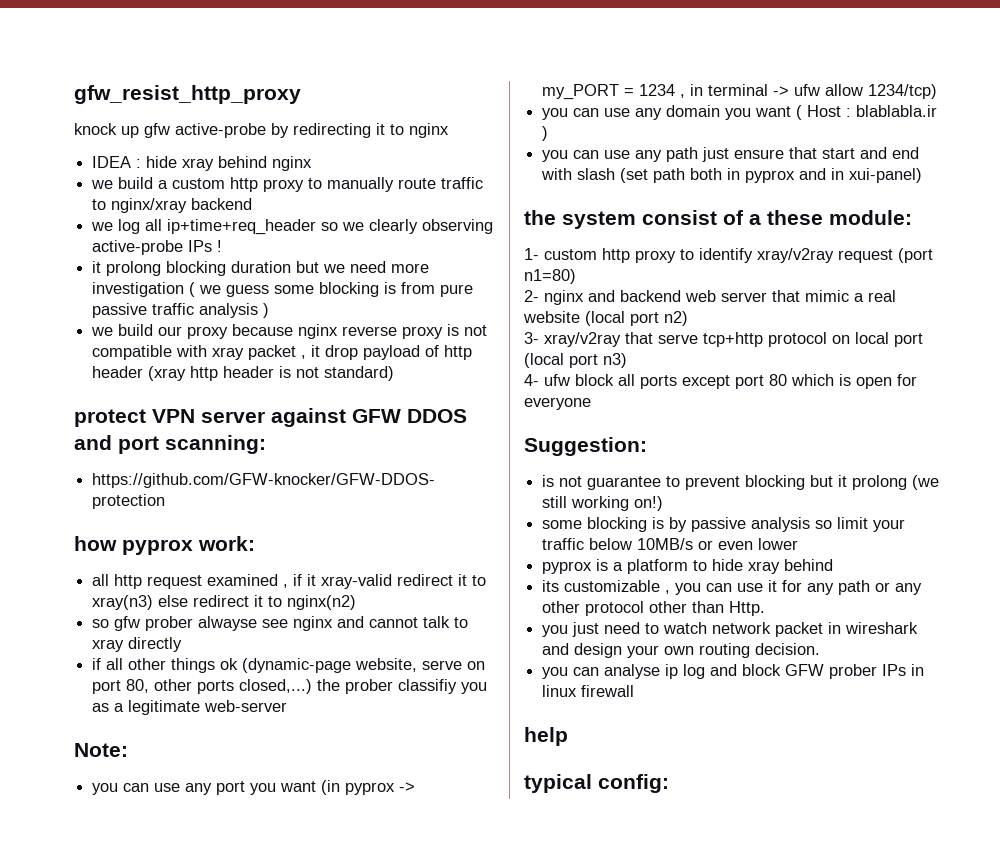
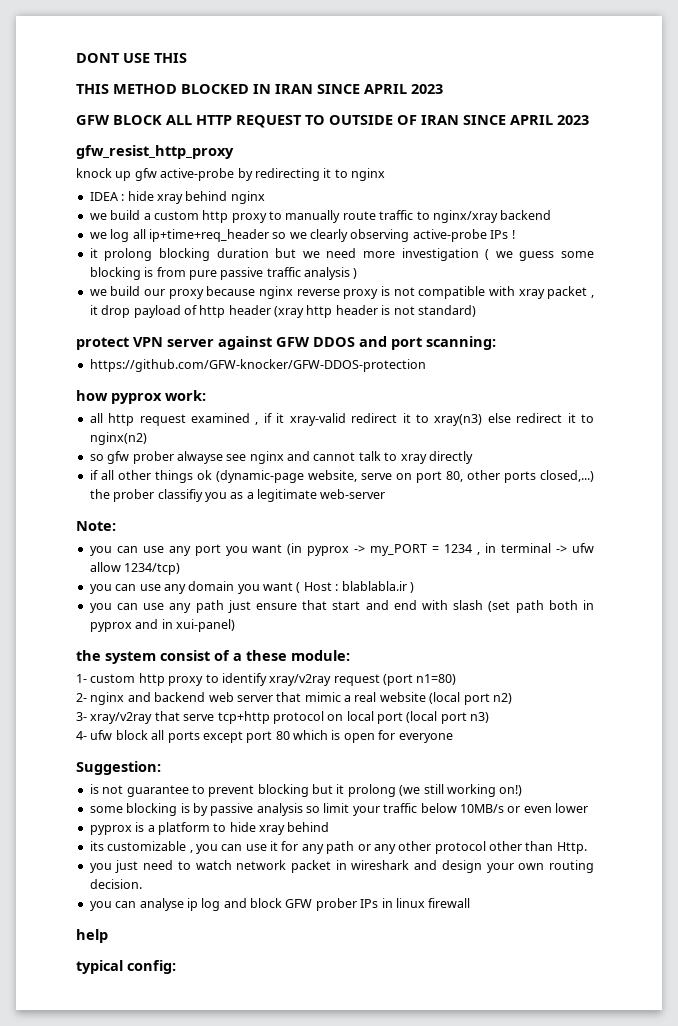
(74, 94) none -> [76,53,187,63] [76,84,443,94] [76,115,589,128] DONT USE THIS // THIS METHOD BLOCKED IN IRAN SINCE APRIL 2023 // GFW BLOCK ALL HTTP REQUEST TO OUTSIDE OF IRAN SINCE APRIL 2023 //

